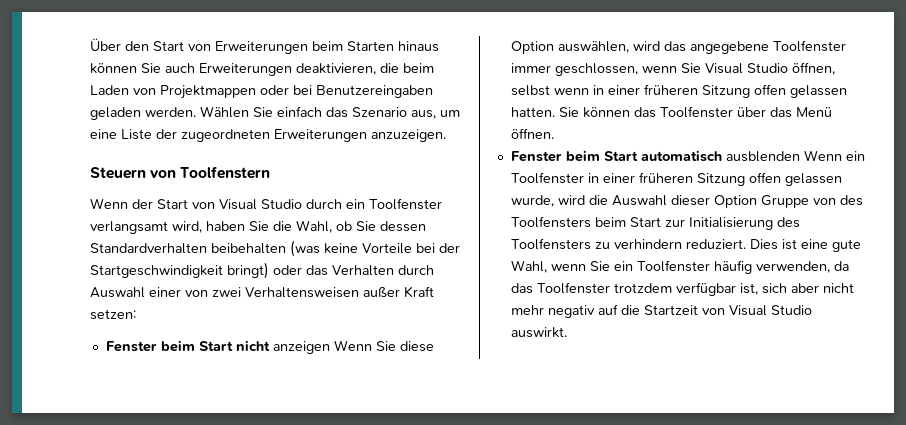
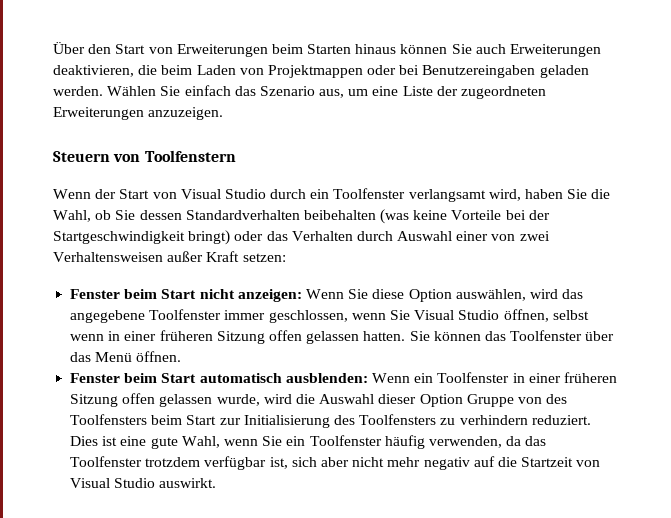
[272,341,330,354] anzeigen -> [237,289,302,302] anzeigen:
[725,151,800,162] ausblenden -> [285,373,368,383] ausblenden:

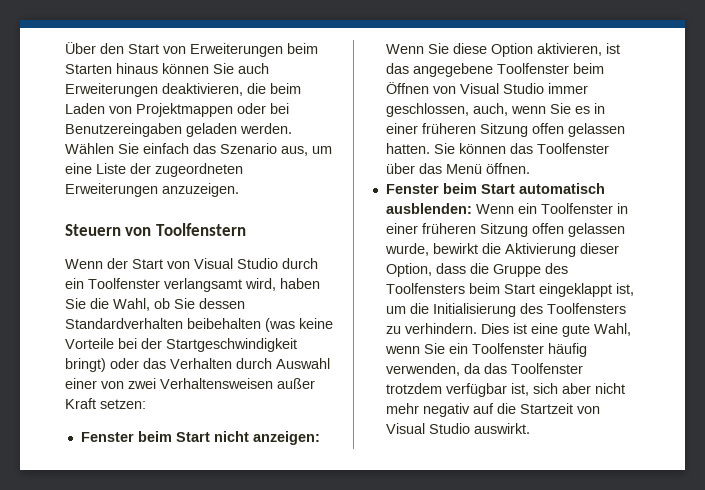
[455,289,558,301] auswählen, wird -> [536,43,620,56] aktivieren, ist
(222, 314) none -> [572,63,604,74] [385,82,544,94] beim Öffnen von Visual Studio
[351,309,589,322] [70,334,105,341] wenn Sie Visual Studio öffnen, selbst wenn -> [472,103,590,116] auch, wenn Sie es
[263,394,568,407] [70,414,241,425] wird die Auswahl dieser Option Gruppe von des Toolfensters beim Start zur -> [432,243,619,257] [385,263,568,277] [385,283,634,297] [385,303,429,314] bewirkt die Aktivierung dieser Option, dass die Gruppe des Toolfensters beim Start eingeklappt ist, um die
[459,415,591,425] verhindern reduziert. -> [404,323,477,334] verhindern.

